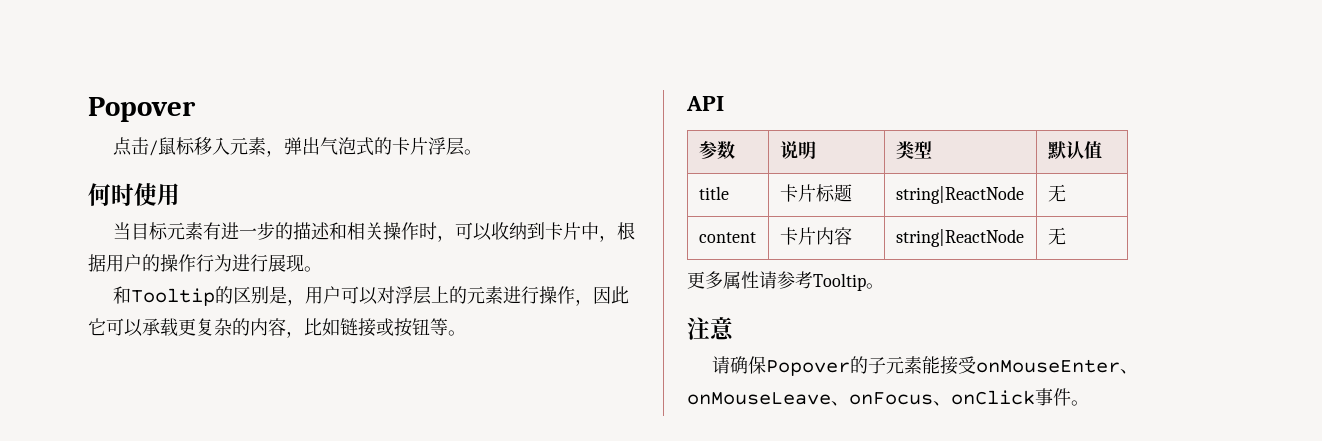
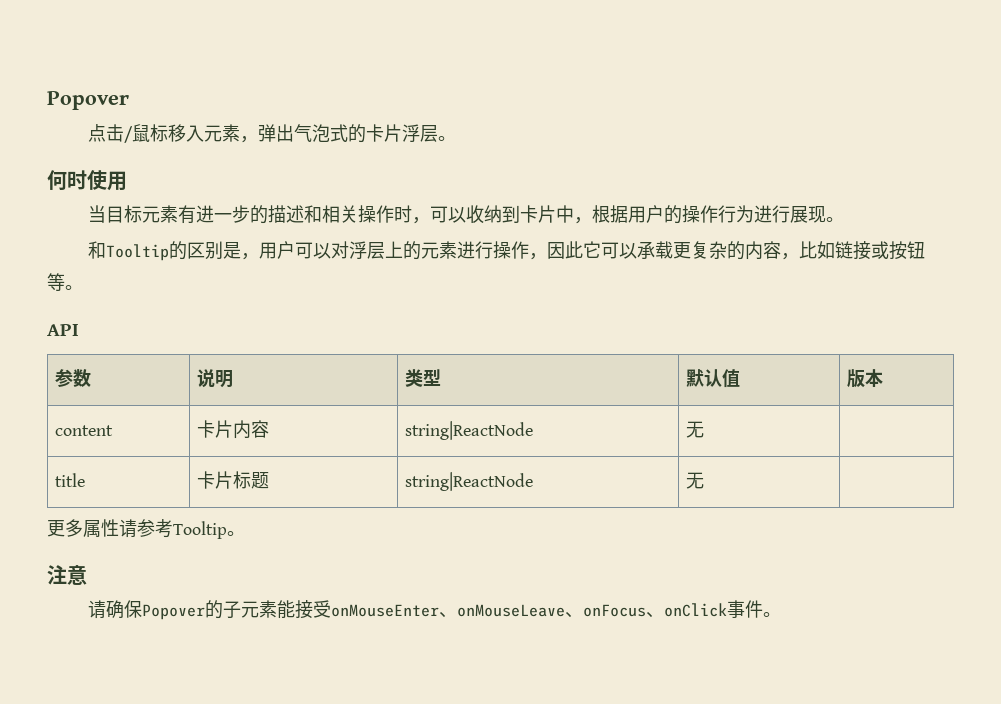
(1102, 150) none -> [846,369,883,388] [54,425,113,436] [196,420,269,439] [404,421,533,440] [685,421,704,438] | 版本 // content | 卡片内容 | string|ReactNode | 无 |
[698,232,756,243] [779,227,852,245] [895,229,1024,247] [1047,227,1066,245] // content | 卡片内容 | string|ReactNode | 无 -> (704, 480) |

